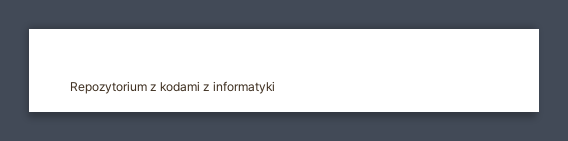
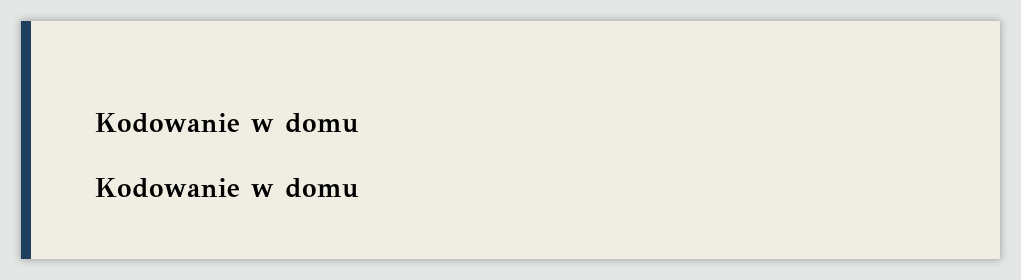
[70,81,275,94] Repozytorium z kodami z informatyki -> [95,113,359,133] [95,178,359,198] Kodowanie w domu // Kodowanie w domu

